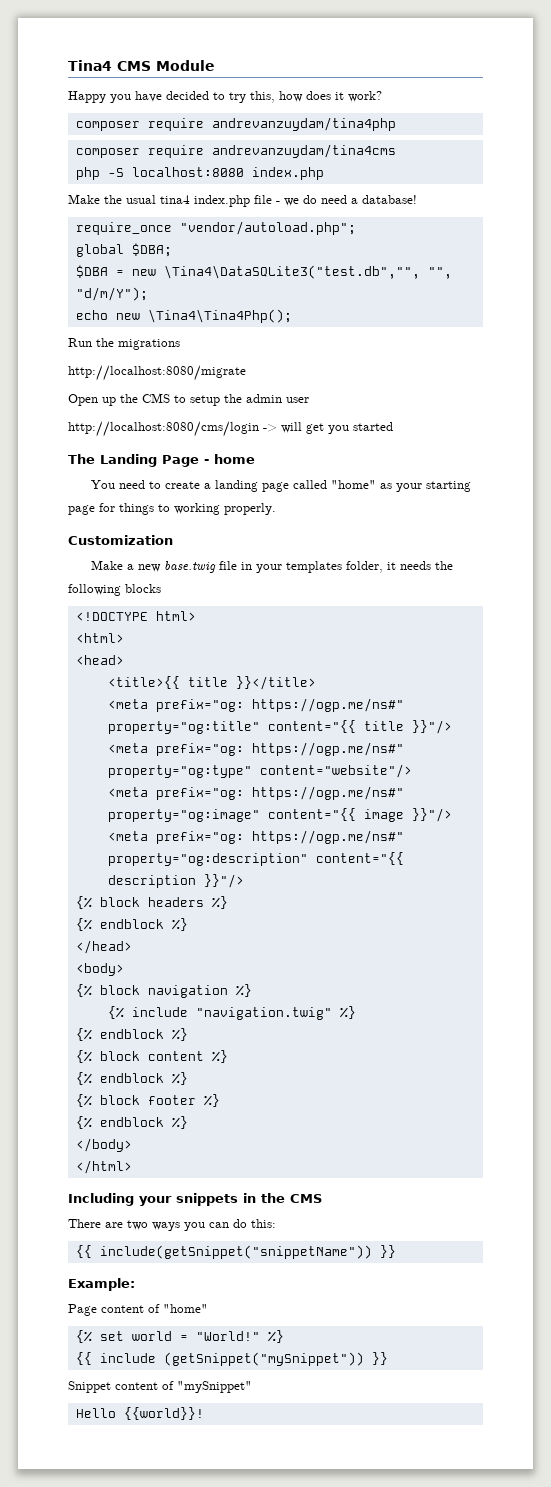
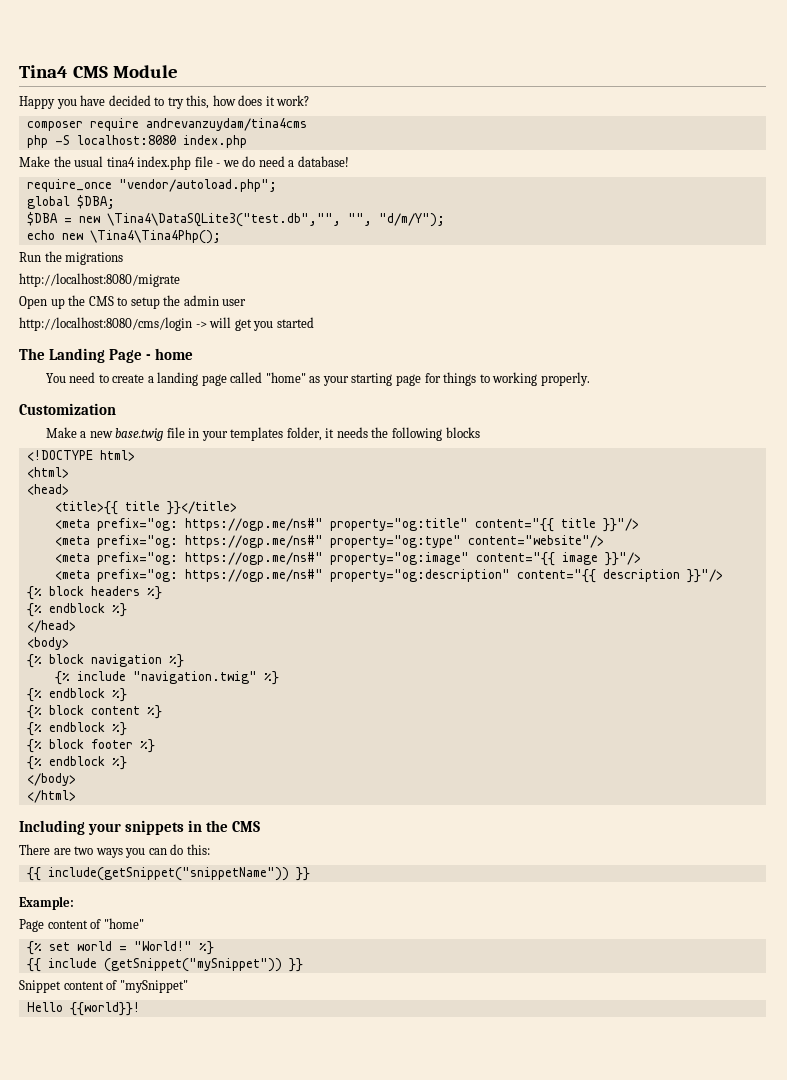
[75,117,396,131] // composer require andrevanzuydam/tina4php -> (310, 100) none

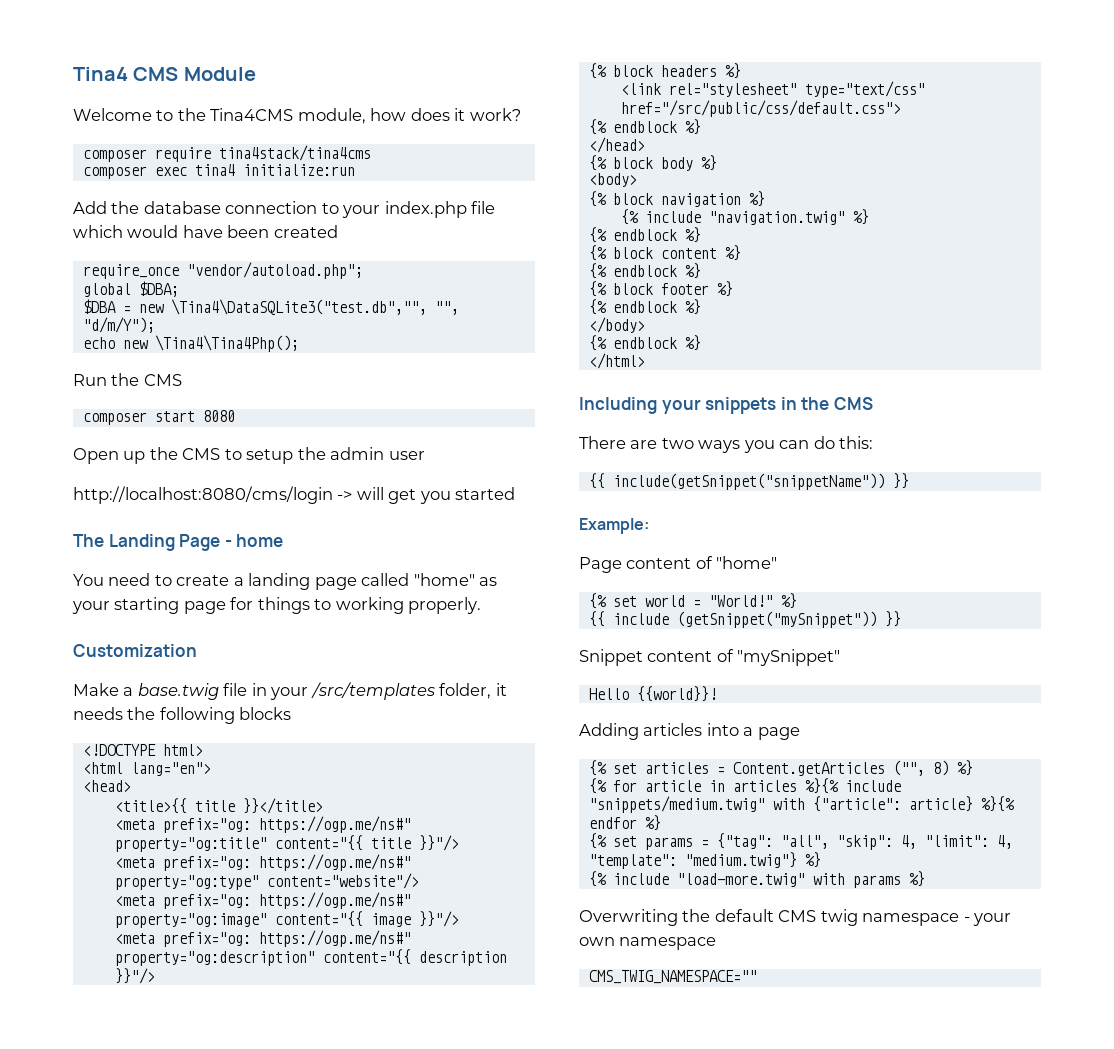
[19,95,210,109] Happy you have decided to try this, -> [73,108,366,124] Welcome to the Tina4CMS module,
[145,118,307,131] [26,135,247,148] [19,156,349,170] andrevanzuydam/tina4cms // php -S localhost:8080 index.php // Make the usual tina4 index.php file - we do need a database! -> [218,145,371,161] [82,164,355,179] [73,201,496,218] [73,225,338,238] tina4stack/tina4cms // composer exec tina4 initialize:run // Add the database connection to your index.php file which would have been created
[65,252,124,265] [19,273,180,287] migrations // http://localhost:8080/migrate -> [143,374,182,386] [82,410,235,425] CMS // composer start 8080
[89,431,113,438] new -> (134, 691) none
[230,427,284,441] templates -> [310,682,435,700] /src/templates
[26,467,69,478] <html> -> [82,762,211,776] <html lang="en">
(162, 593) none -> [620,81,925,98] [620,100,901,117] // <link rel="stylesheet" type="text/css" href="/src/public/css/default.css">
(76, 626) none -> [588,155,717,171] // {% block body %}
(76, 779) none -> [588,335,701,351] // {% endblock %}
(140, 1009) none -> [579,723,800,740] [588,760,973,776] [588,778,901,794] [588,796,1015,813] [588,815,661,831] [588,833,1013,850] [588,852,821,869] [588,871,925,888] [579,909,1012,926] [579,937,717,950] [588,970,757,984] // Adding articles into a page // {% set articles = Content.getArticles ("", 8) %} // {% for article in articles %}{% include "snippets/medium.twig" with {"article": article} %}{% endfor %} // {% set params = {"tag": "all", "skip": 4, "limit": 4, "template": "medium.twig"} %} // {% include "load-more.twig" with params %} // Overwriting the default CMS twig namespace - your own namespace // CMS_TWIG_NAMESPACE=""

